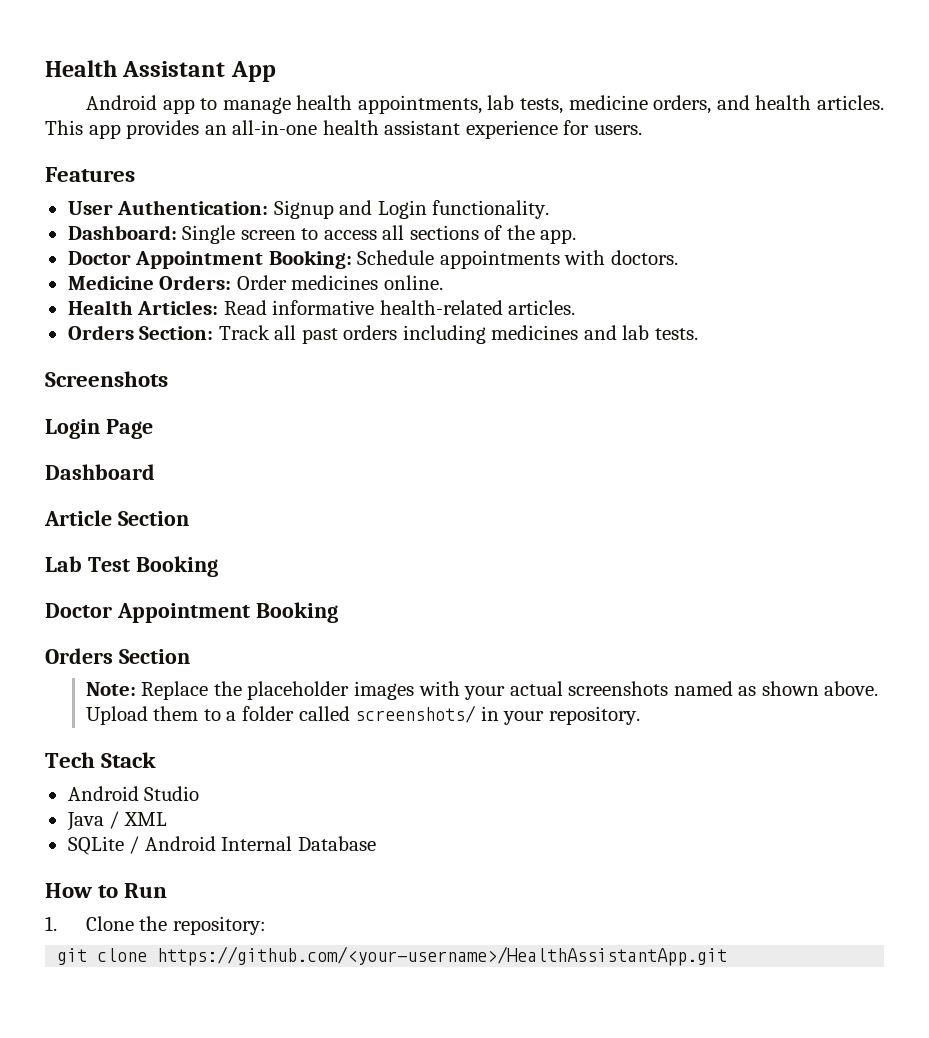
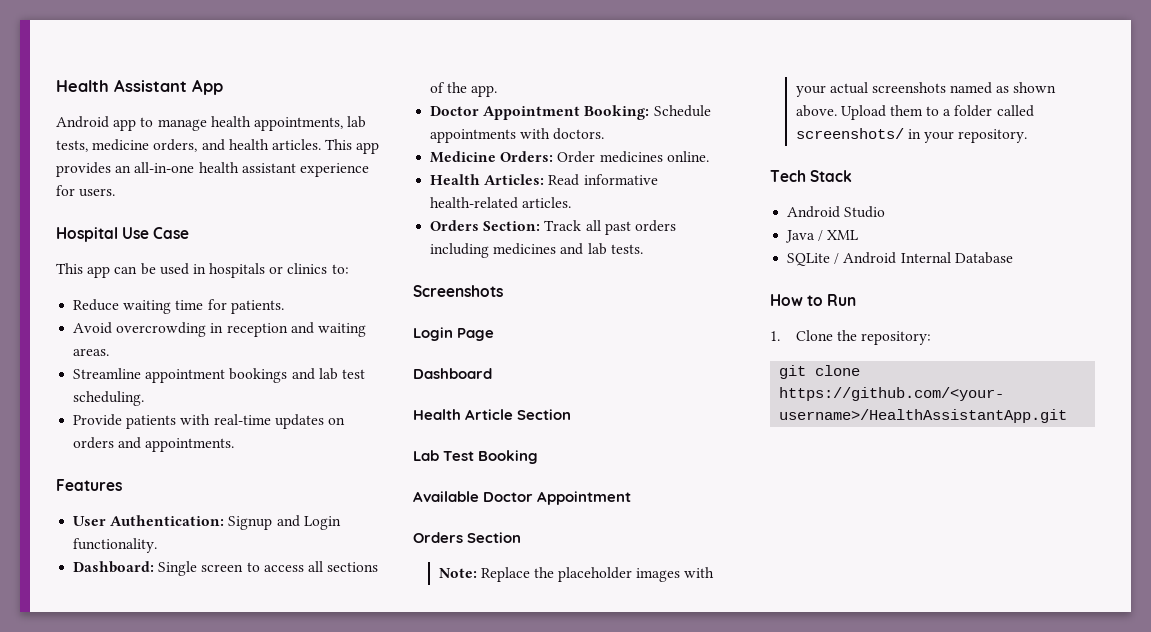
(642, 130) none -> [56,227,190,242] [56,263,349,278] [73,299,284,314] [73,322,366,337] [73,348,110,356] [73,368,365,383] [73,391,145,406] [73,414,345,429] [73,437,235,452] // Hospital Use Case // This app can be used in hospitals or clinics to: // Reduce waiting time for patients. // Avoid overcrowding in reception and waiting areas. // Streamline appointment bookings and lab test scheduling. // Provide patients with real-time updates on orders and appointments.
(155, 472) none -> [413,409,461,420] Health
[45,602,338,623] Doctor Appointment Booking -> [413,491,632,505] Available Doctor Appointment

